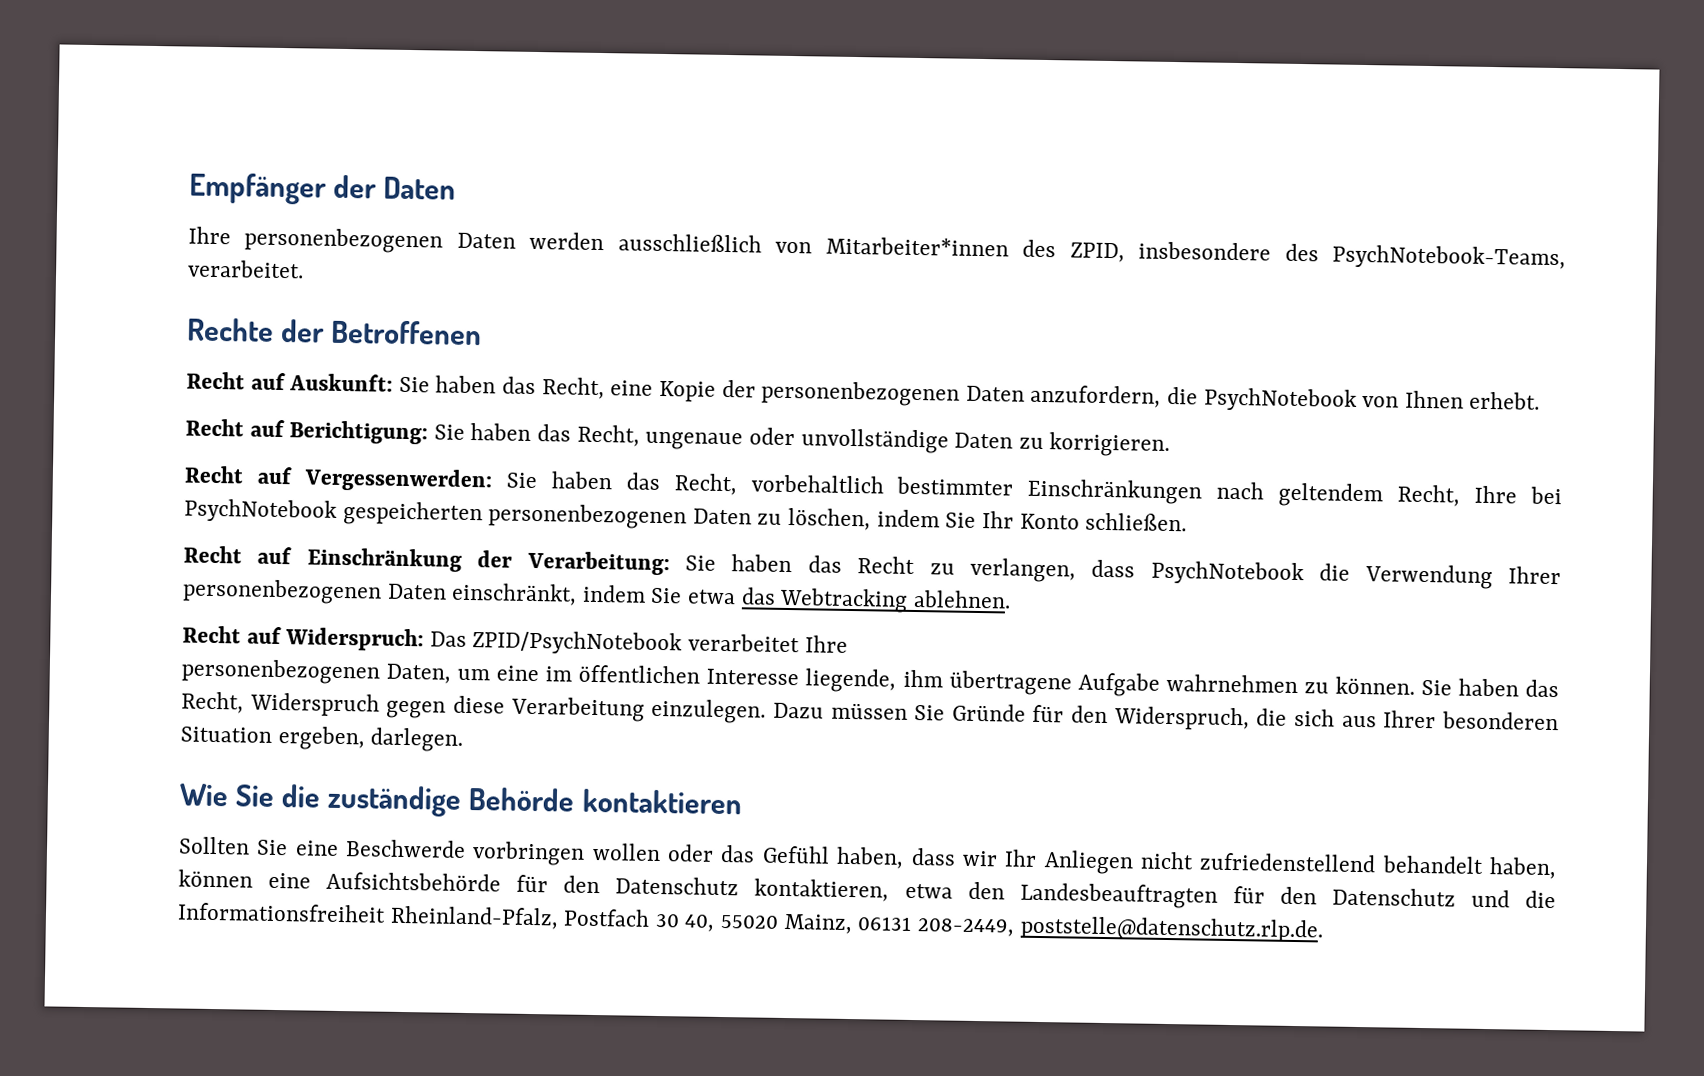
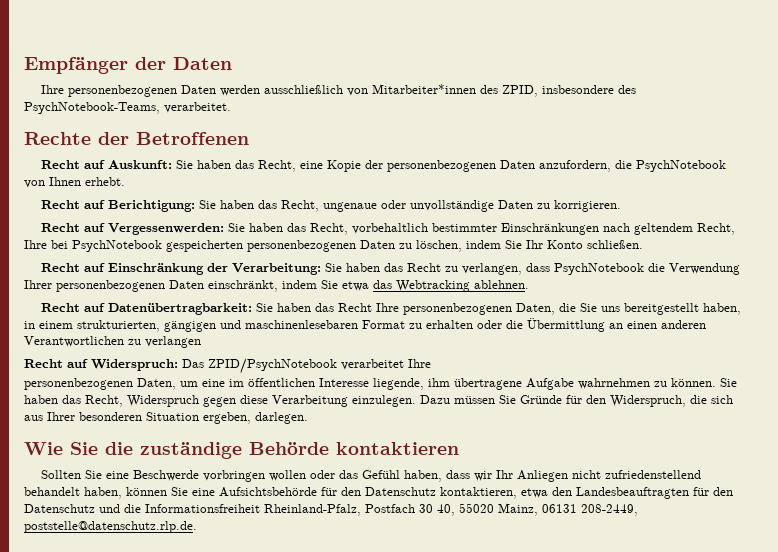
(1011, 599) none -> [41,303,742,315] [24,318,706,332] [24,336,201,348] // Recht auf Datenübertragbarkeit: Sie haben das Recht Ihre personenbezogenen Daten, die Sie uns bereitgestellt haben, in einem strukturierten, gängigen und maschinenlesebaren Format zu erhalten oder die Übermittlung an einen anderen Verantwortlichen zu verlangen
(253, 878) none -> [171,487,188,496] Sie

